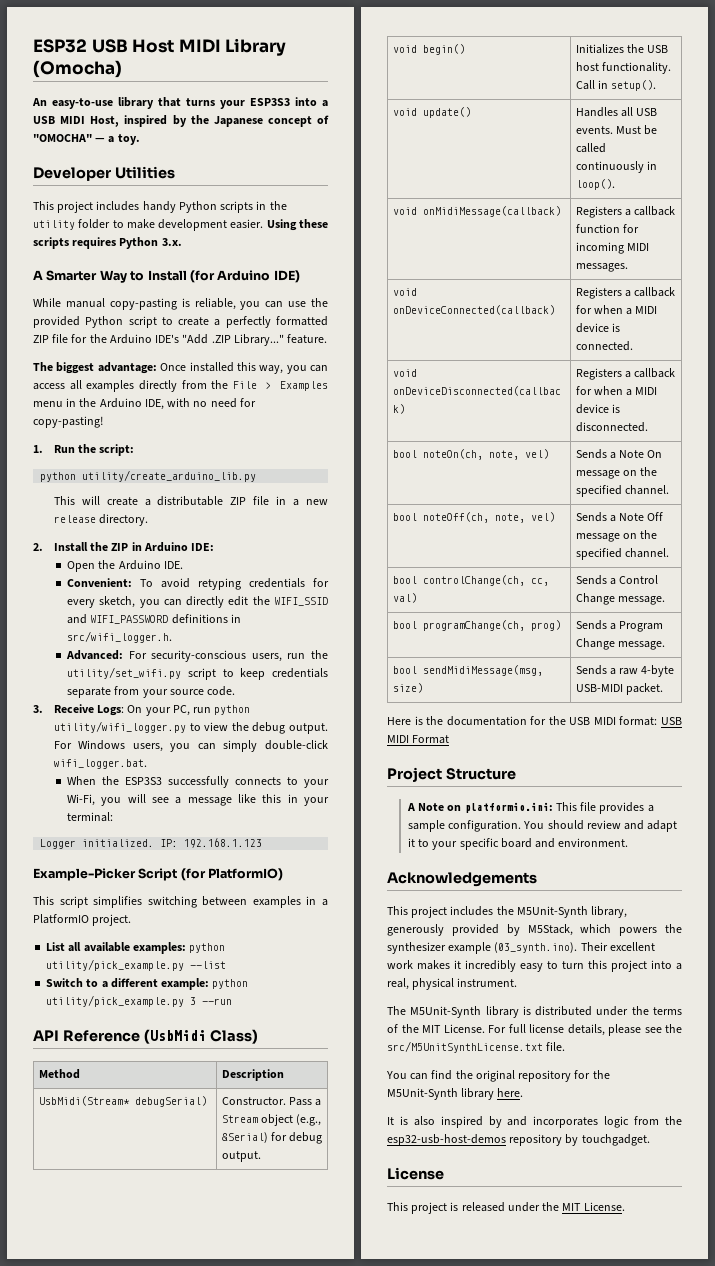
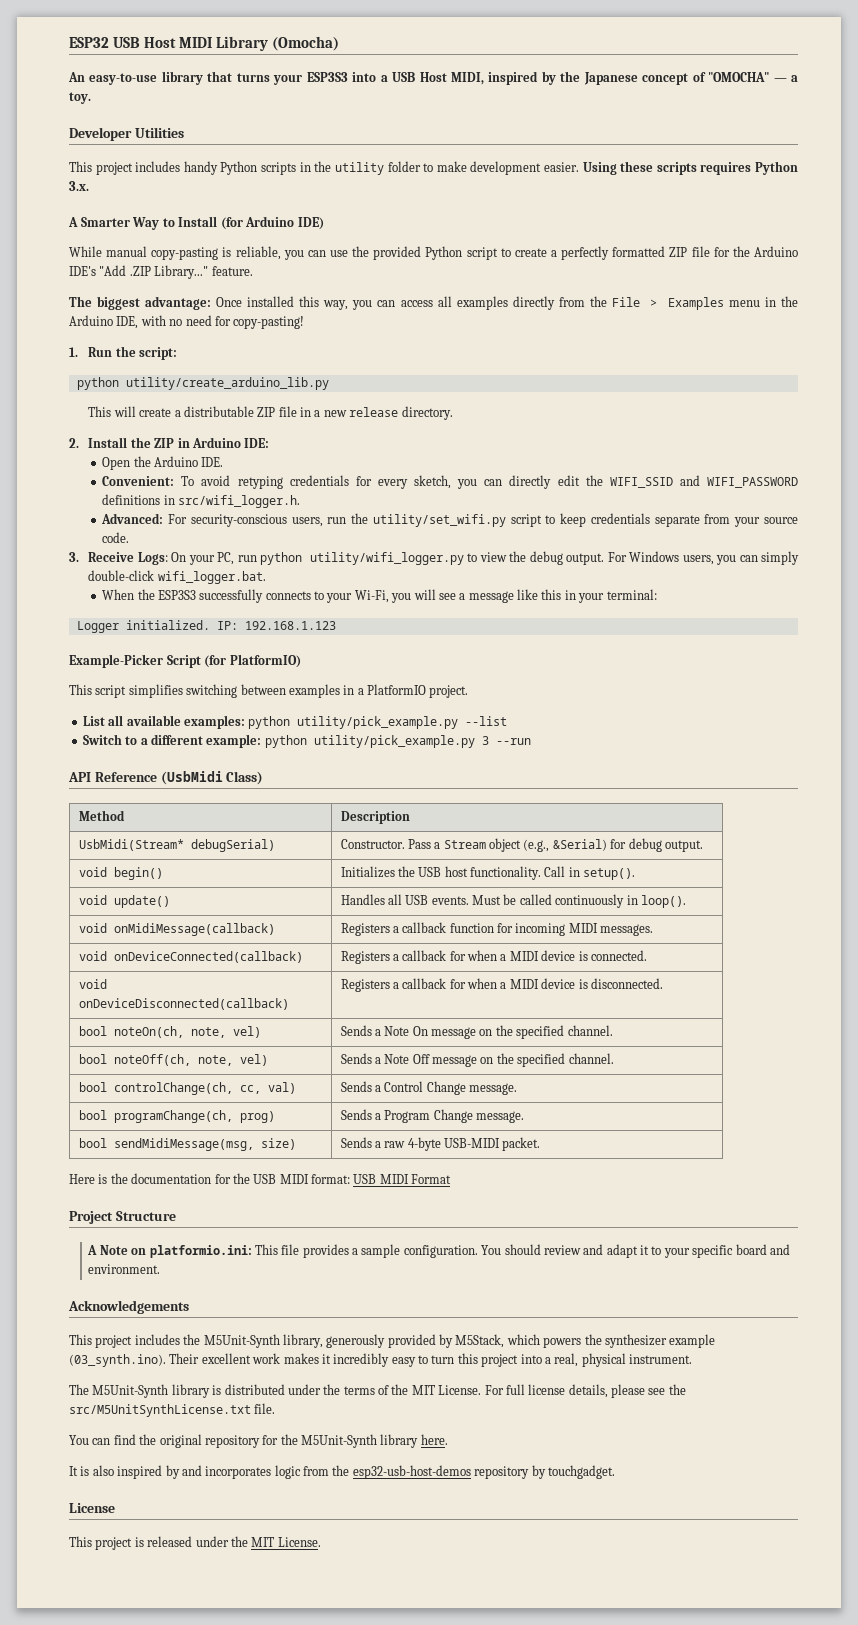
[60,116,120,127] MIDI Host, -> [419,72,484,85] Host MIDI,

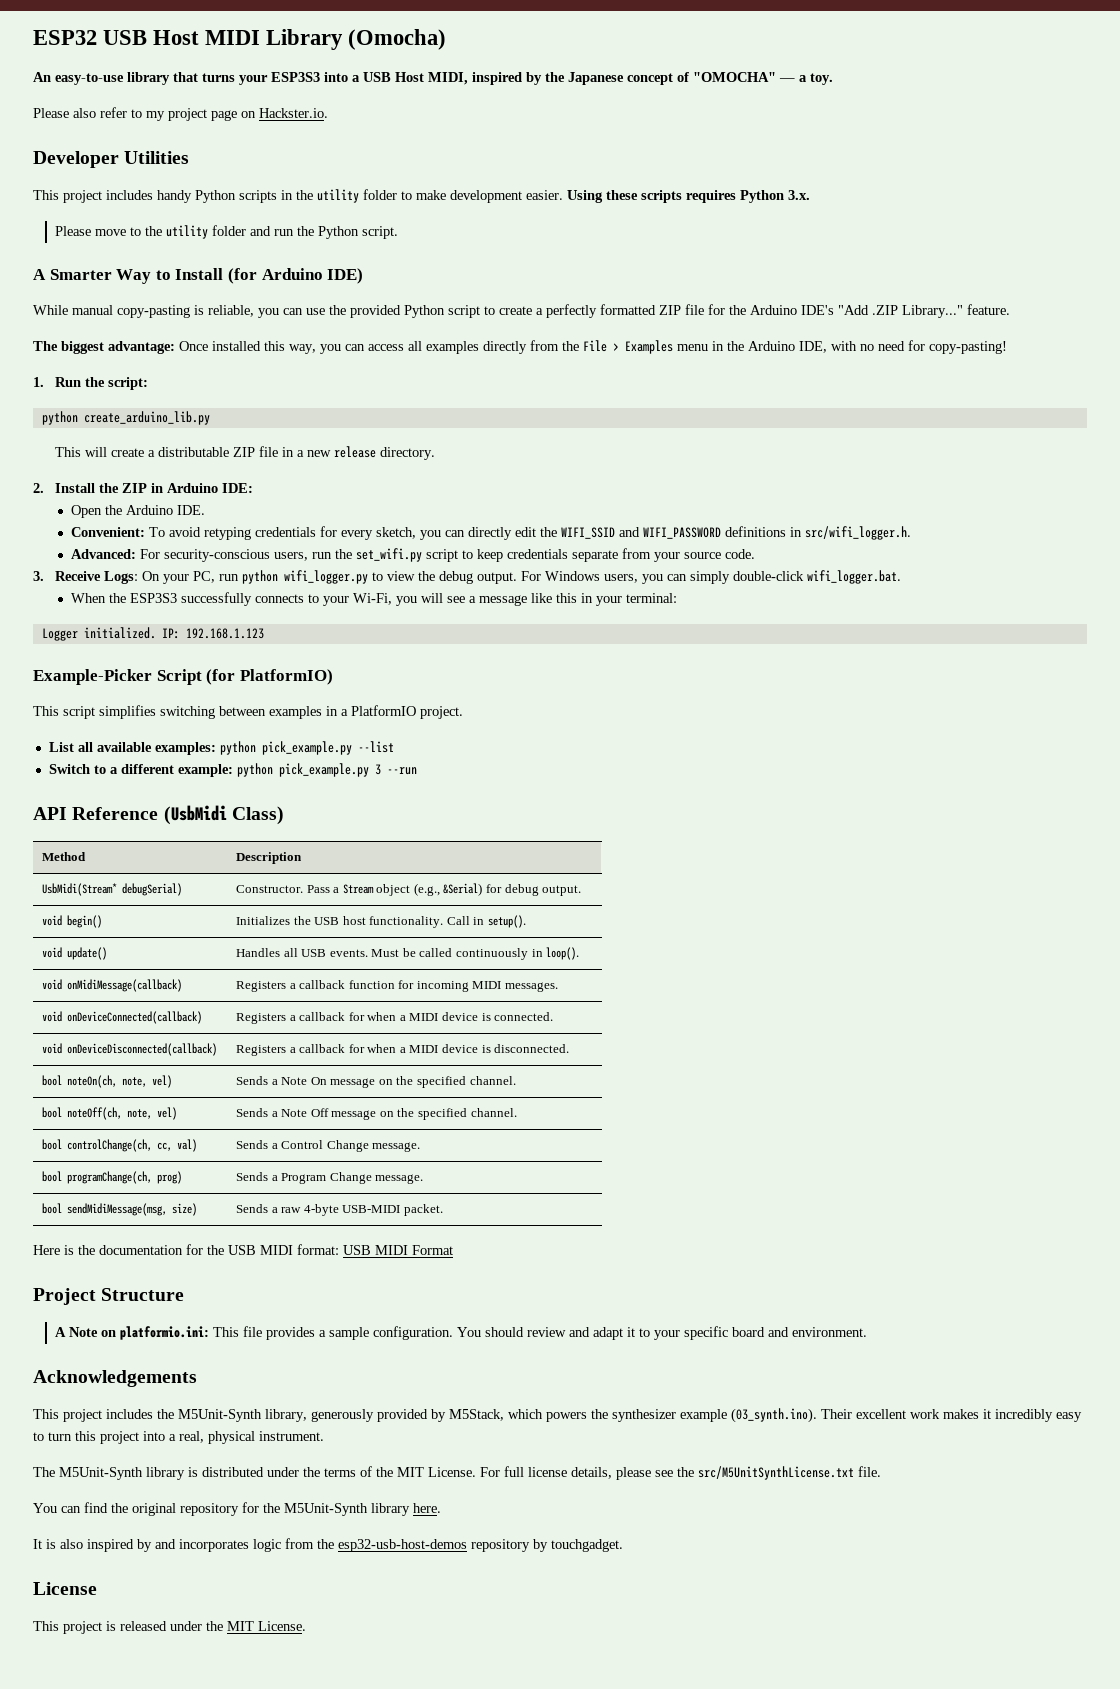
(91, 98) none -> [33,107,328,121] // Please also refer to my project page on Hackster.io.
(89, 186) none -> [55,225,399,239] // Please move to the utility folder and run the Python script.
[125,377,329,390] utility/create_arduino_lib.py -> [83,411,210,425] create_arduino_lib.py
[372,514,506,527] utility/set_wifi.py -> [356,548,423,562] set_wifi.py
[309,552,464,565] utility/wifi_logger.py -> [284,570,369,584] wifi_logger.py
[297,716,459,729] utility/pick_example.py -> [261,741,352,755] pick_example.py
[313,735,475,748] utility/pick_example.py -> [278,763,369,777] pick_example.py

